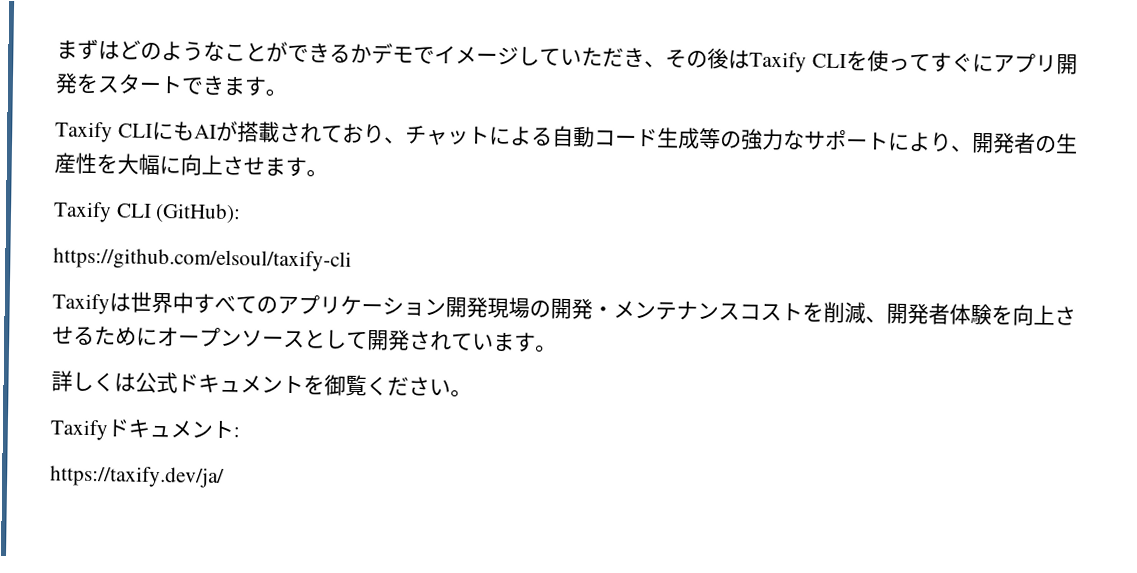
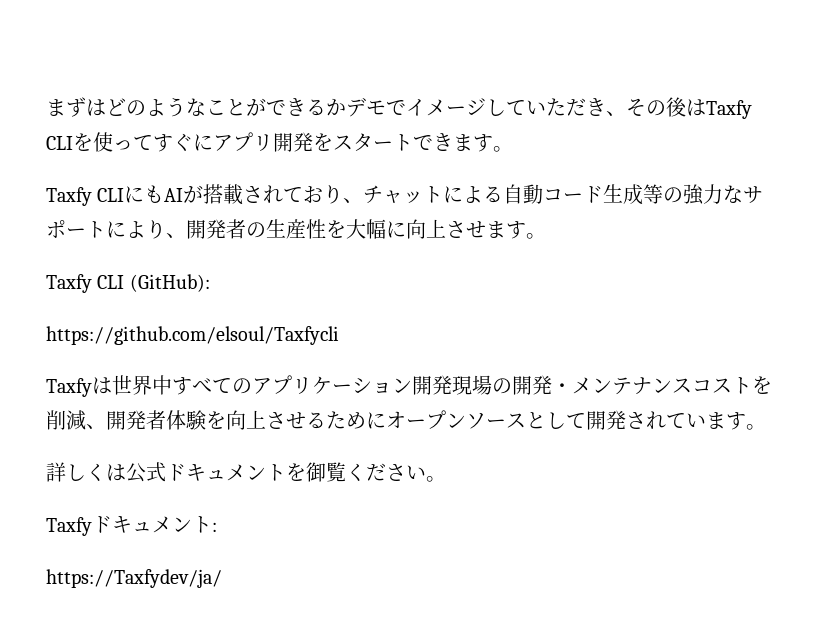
[749,51,807,73] Taxify -> [706,100,752,119] Taxfy
[55,121,113,143] Taxify -> [46,187,92,206] Taxfy
[53,201,112,223] Taxify -> [46,274,92,293] Taxfy
[53,247,352,272] [52,293,110,315] https://github.com/elsoul/taxify-cli // Taxify -> [46,326,339,345] [46,378,92,397] https://github.com/elsoul/Taxfycli // Taxfy
[50,419,108,441] Taxify -> [46,517,92,536] Taxfy
[50,465,225,488] https://taxify.dev/ja/ -> [46,569,222,588] https://Taxfydev/ja/

